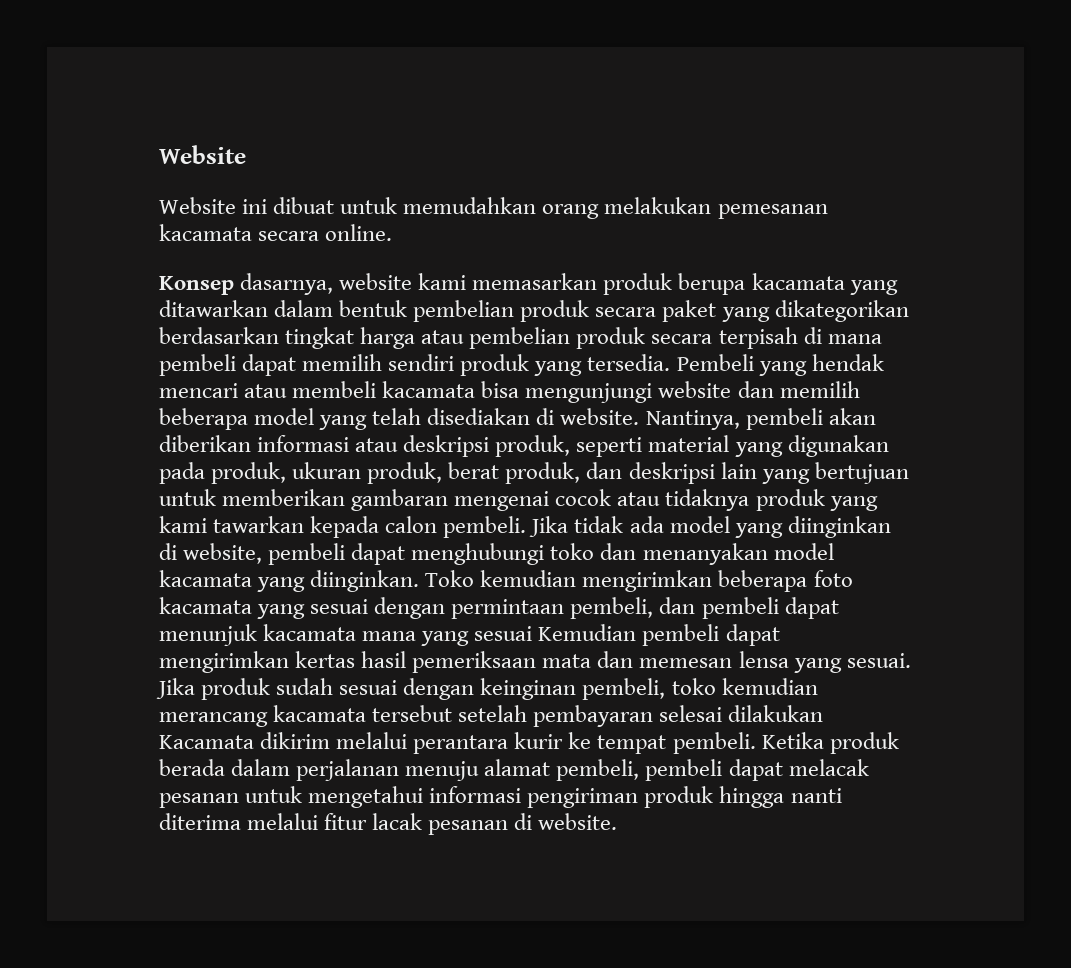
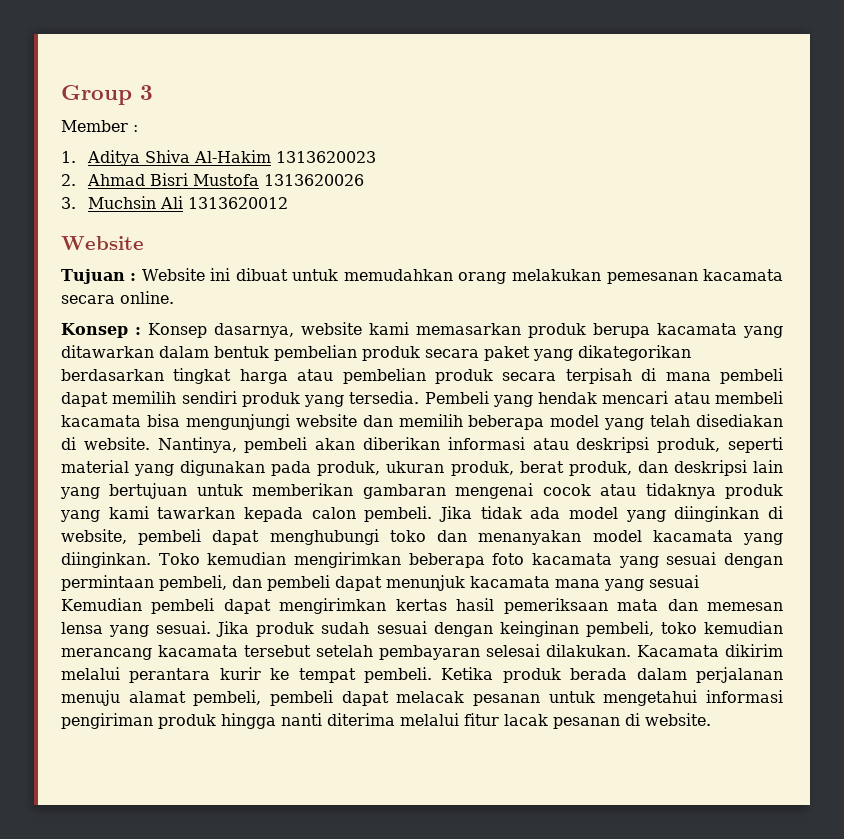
(159, 154) none -> [61,85,153,105] [61,120,138,132] [61,150,377,166] [61,173,365,186] [61,196,289,209] Group 3 // Member : // 1. Aditya Shiva Al-Hakim 1313620023 // 2. Ahmad Bisri Mustofa 1313620026 // 3. Muchsin Ali 1313620012 //
(246, 154) none -> [61,269,137,284] Tujuan :
(234, 285) none -> [135,323,207,338] : Konsep
[728,705,824,722] dilakukan -> [546,644,631,657] dilakukan.

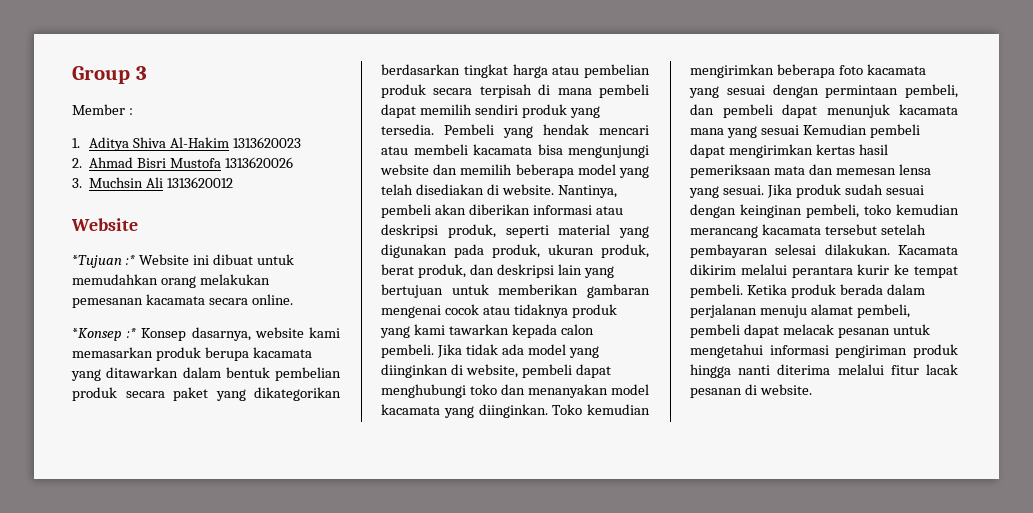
[61,269,137,284] Tujuan : -> [72,255,135,268] *Tujuan :*
[61,323,141,338] Konsep : -> [72,328,137,341] *Konsep :*

